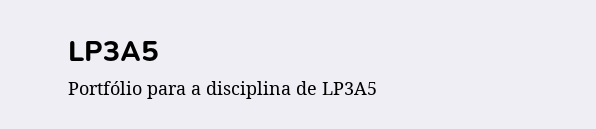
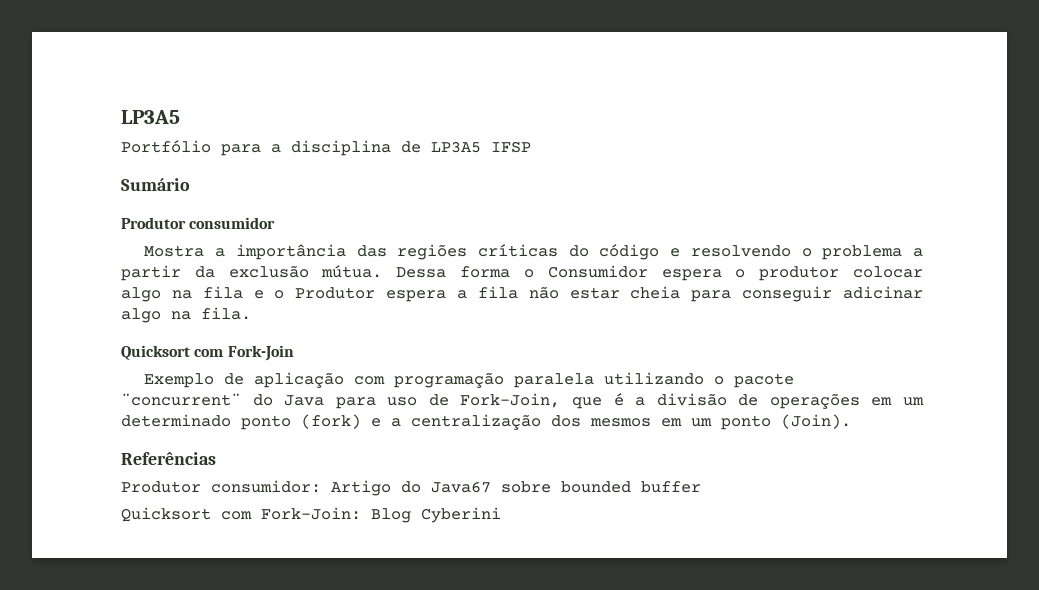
(377, 88) none -> [491,141,531,153] [121,178,190,191] [121,217,276,229] [144,244,923,260] [121,265,924,281] [121,286,923,302] [121,307,251,323] [121,345,294,361] [144,372,795,388] [121,393,924,409] [121,414,851,430] [121,452,216,465] [121,480,701,496] [121,507,501,523] IFSP // Sumário // Produtor consumidor // Mostra a importância das regiões críticas do código e resolvendo o problema a partir da exclusão mútua. Dessa forma o Consumidor espera o produtor colocar algo na fila e o Produtor espera a fila não estar cheia para conseguir adicinar algo na fila. // Quicksort com Fork-Join // Exemplo de aplicação com programação paralela utilizando o pacote ¨concurrent¨ do Java para uso de Fork-Join, que é a divisão de operações em um determinado ponto (fork) e a centralização dos mesmos em um ponto (Join). // Referências // Produtor consumidor: Artigo do Java67 sobre bounded buffer // Quicksort com Fork-Join: Blog Cyberini

